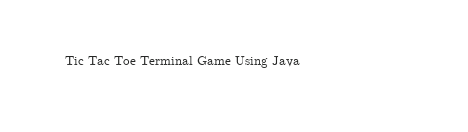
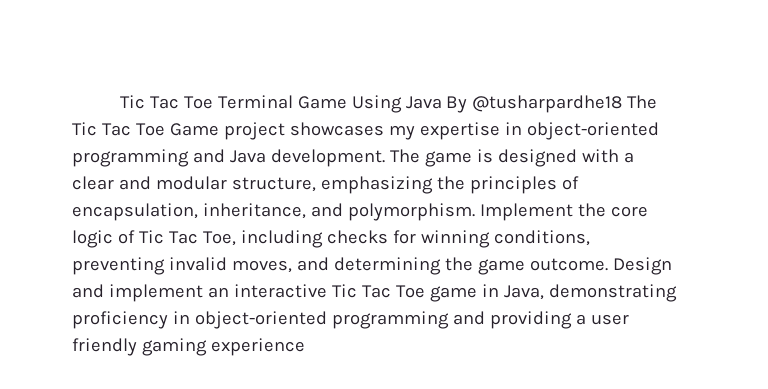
(300, 61) none -> [446,95,658,113] [72,122,659,140] [72,149,634,167] [72,176,579,194] [72,203,648,221] [72,230,590,248] [72,257,672,275] [72,284,677,302] [72,311,629,329] [72,338,305,356] By @tusharpardhe18 The Tic Tac Toe Game project showcases my expertise in object-oriented programming and Java development. The game is designed with a clear and modular structure, emphasizing the principles of encapsulation, inheritance, and polymorphism. Implement the core logic of Tic Tac Toe, including checks for winning conditions, preventing invalid moves, and determining the game outcome. Design and implement an interactive Tic Tac Toe game in Java, demonstrating proficiency in object-oriented programming and providing a user friendly gaming experience

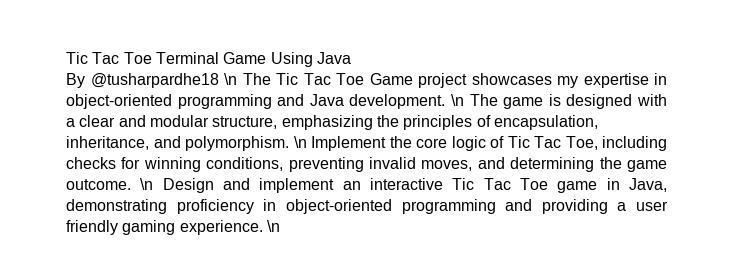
(442, 102) none -> (351, 58) //
(623, 104) none -> [224,73,237,85] \n
(385, 158) none -> [451,94,465,106] \n
(475, 212) none -> [293,136,307,148] \n
(608, 264) none -> [140,178,154,190] \n
[210,338,305,356] experience -> [179,220,280,235] experience. \n

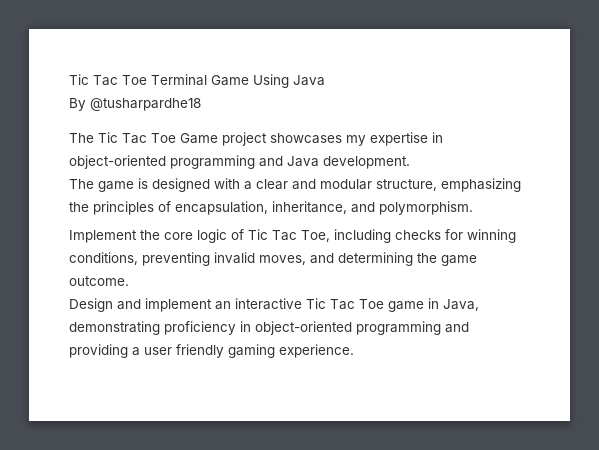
[224,73,237,85] \n -> (201, 104) //
[451,94,465,106] \n -> (410, 162) //
[293,136,307,148] \n -> (473, 208) //
[140,178,154,190] \n -> (129, 281) //
[266,220,280,232] \n -> (354, 351) none

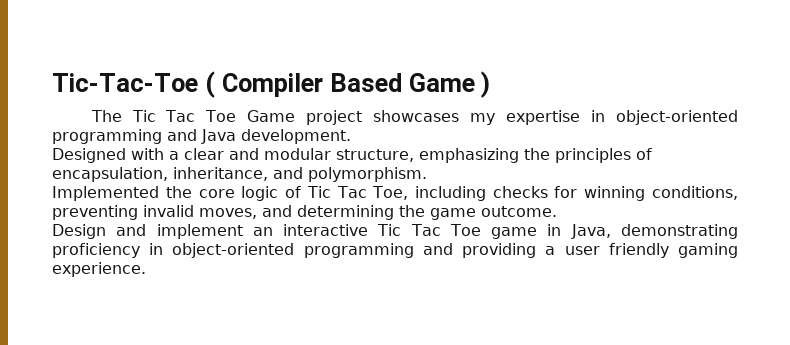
[69,74,325,88] [69,98,201,111] Tic Tac Toe Terminal Game Using Java // By @tusharpardhe18 -> [52,71,491,98] Tic-Tac-Toe ( Compiler Based Game )
[69,178,210,192] The game is designed -> [52,148,126,163] Designed
[69,230,137,243] Implement -> [52,186,159,201] Implemented

